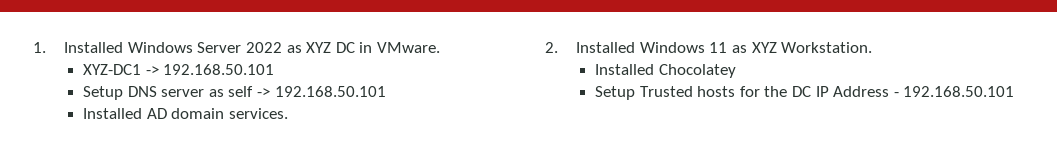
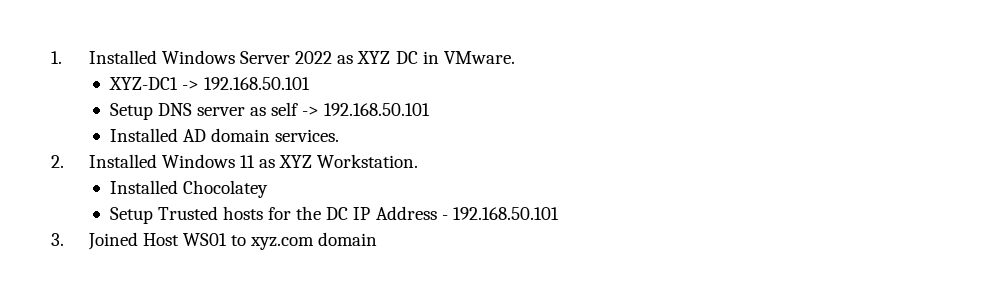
(1015, 91) none -> [51,232,378,250] // 3. Joined Host WS01 to xyz.com domain

